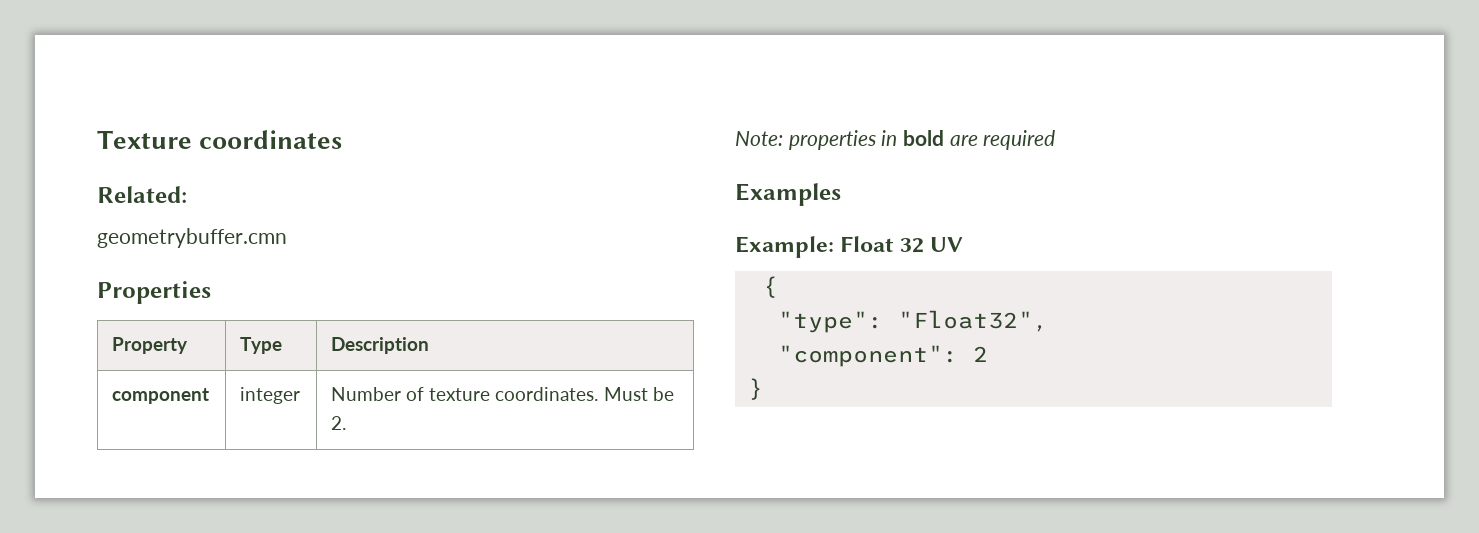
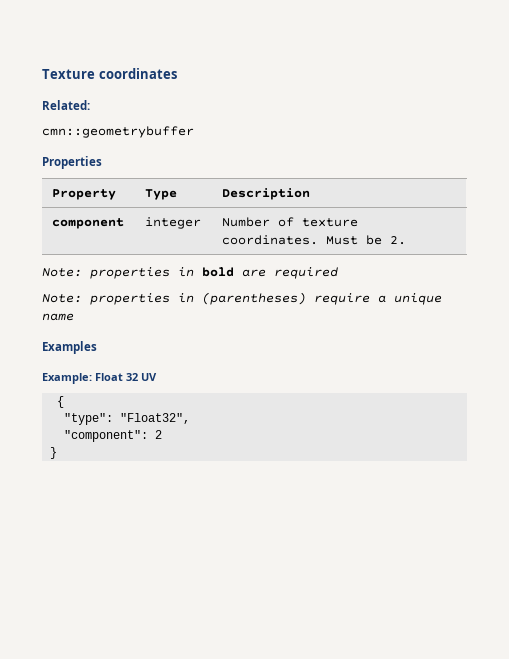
[97,228,287,248] geometrybuffer.cmn -> [42,126,194,138] cmn::geometrybuffer
(1056, 140) none -> [42,292,442,305] [42,313,74,321] // Note: properties in (parentheses) require a unique name

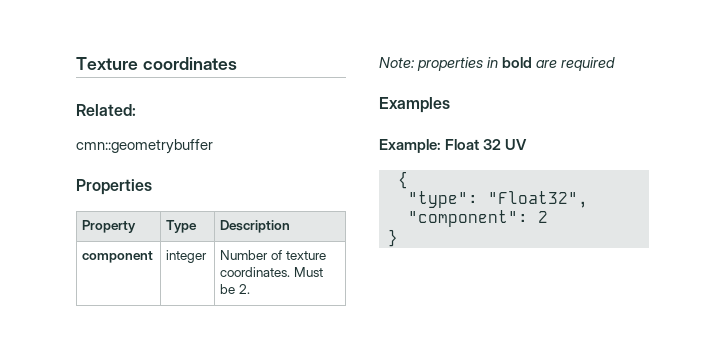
[42,292,442,305] [42,313,74,321] // Note: properties in (parentheses) require a unique name -> (616, 64) none

